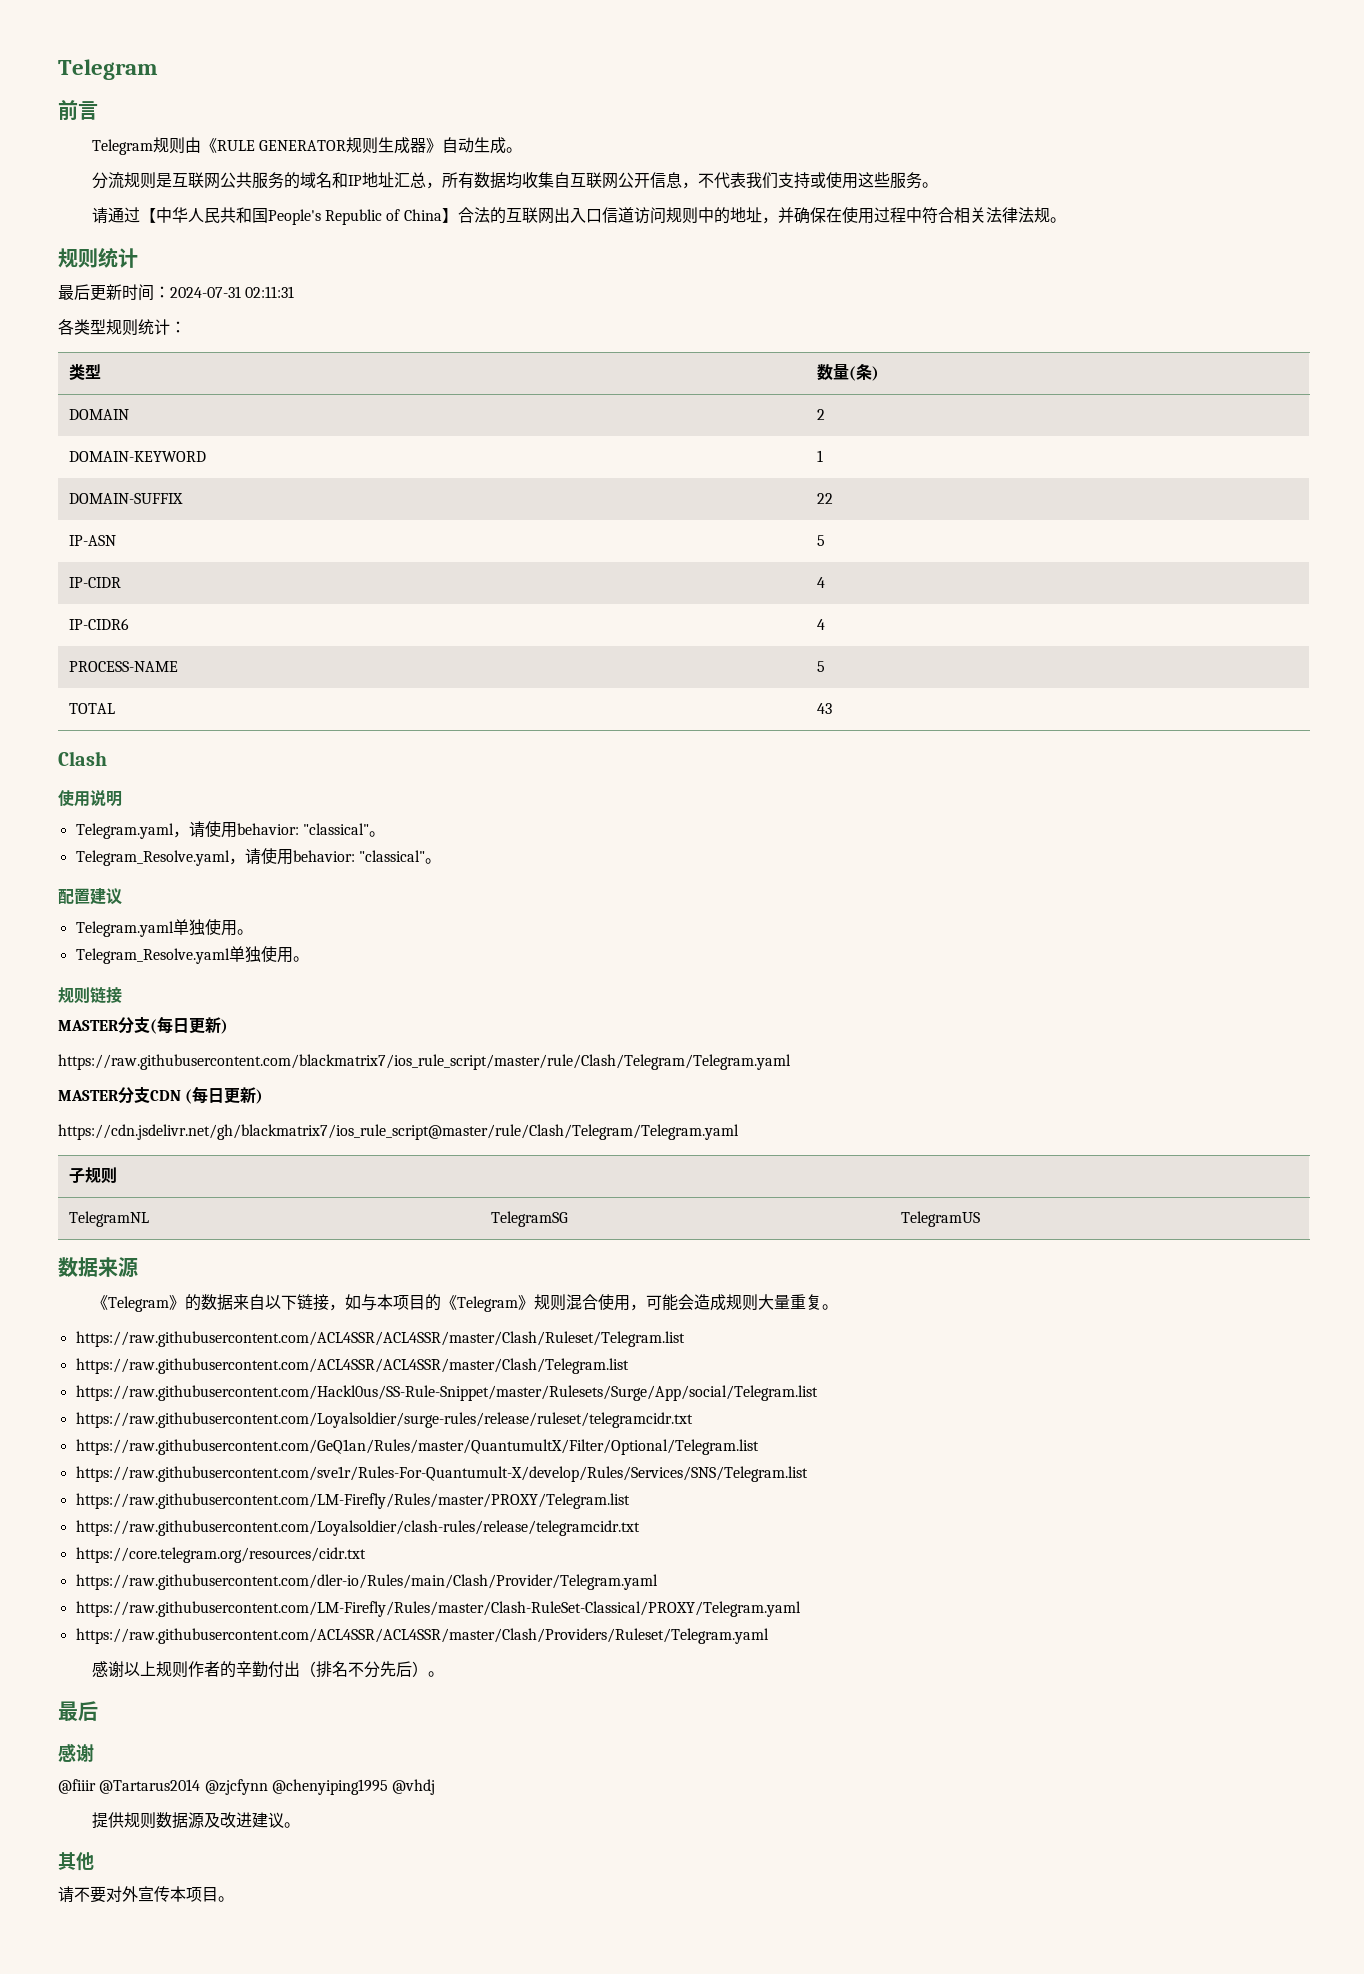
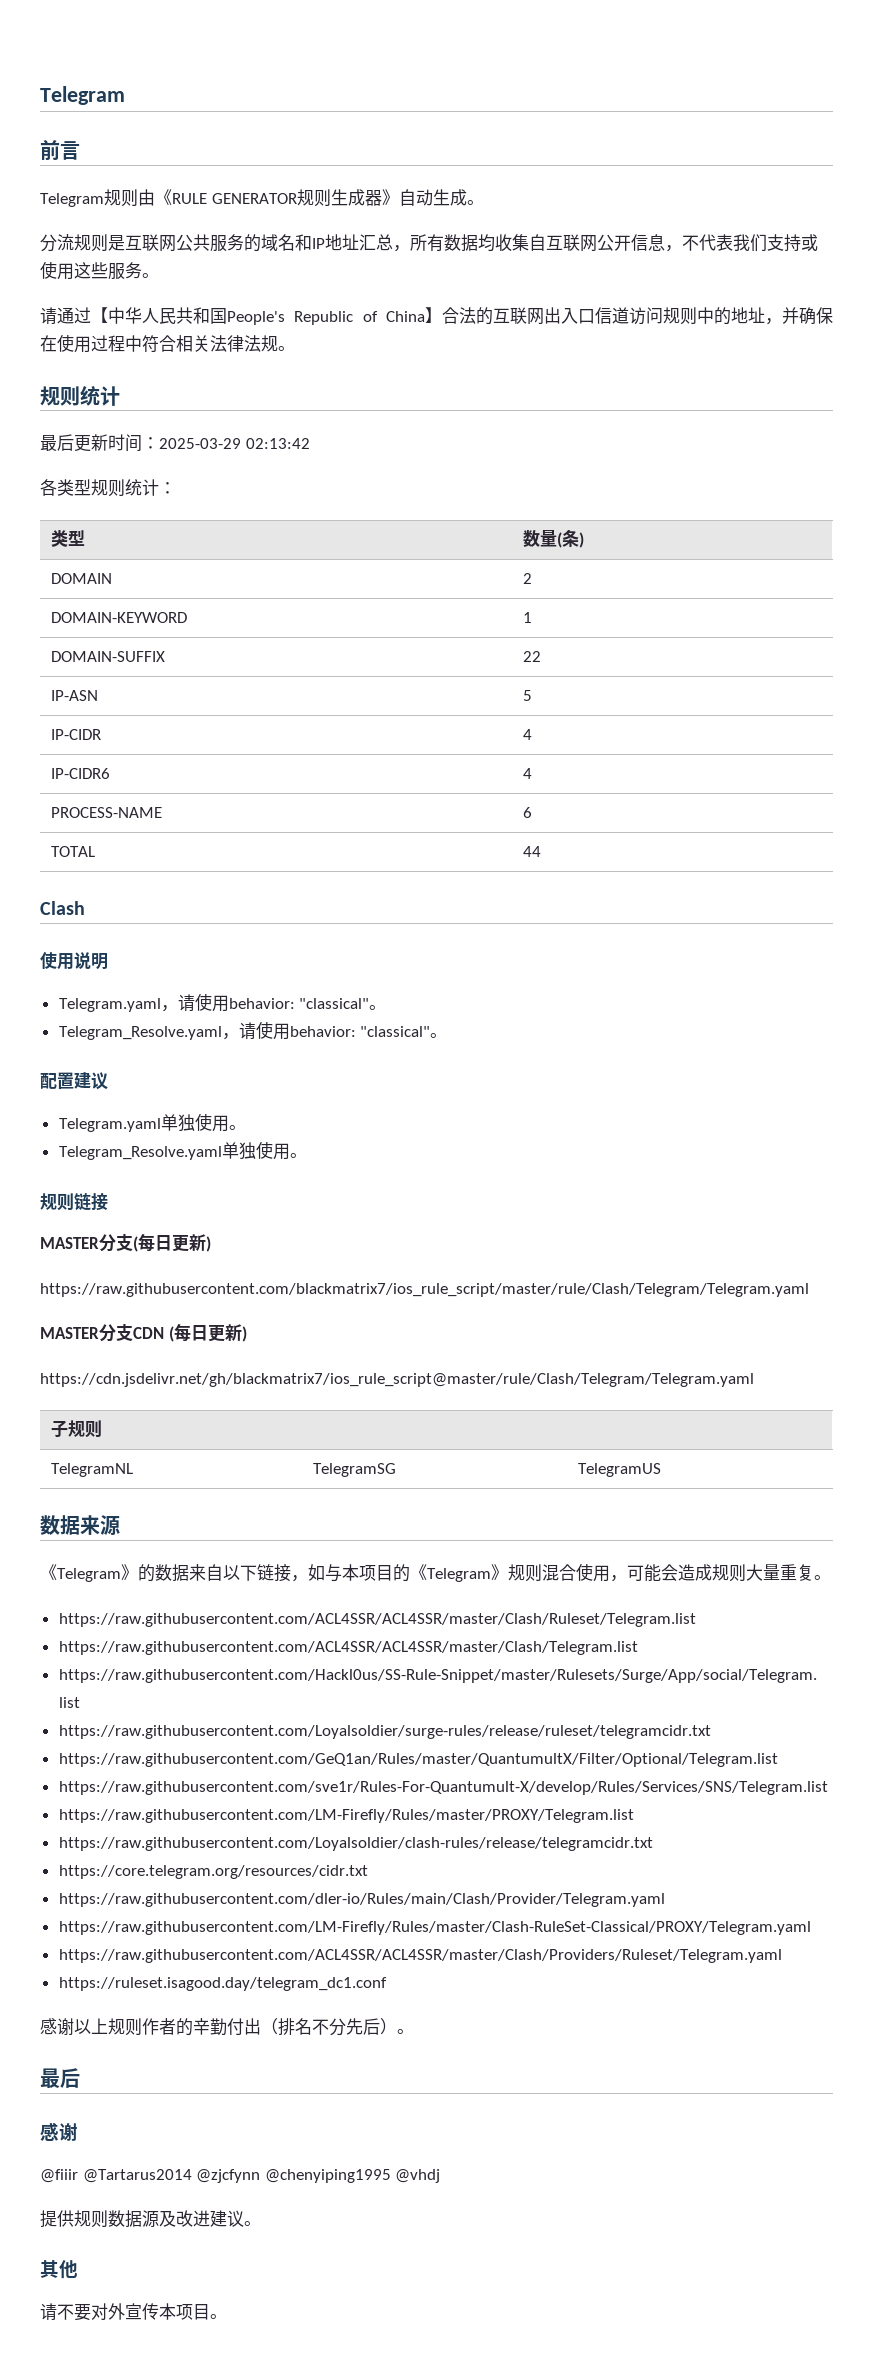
[170,286,295,298] 2024-07-31 02:11:31 -> [159,438,310,449] 2025-03-29 02:13:42
[816,661,825,672] 5 -> [522,807,532,818] 6
[816,703,832,714] 43 -> [522,846,541,857] 44
(769, 1636) none -> [58,1977,387,1991] // https://ruleset.isagood.day/telegram_dc1.conf

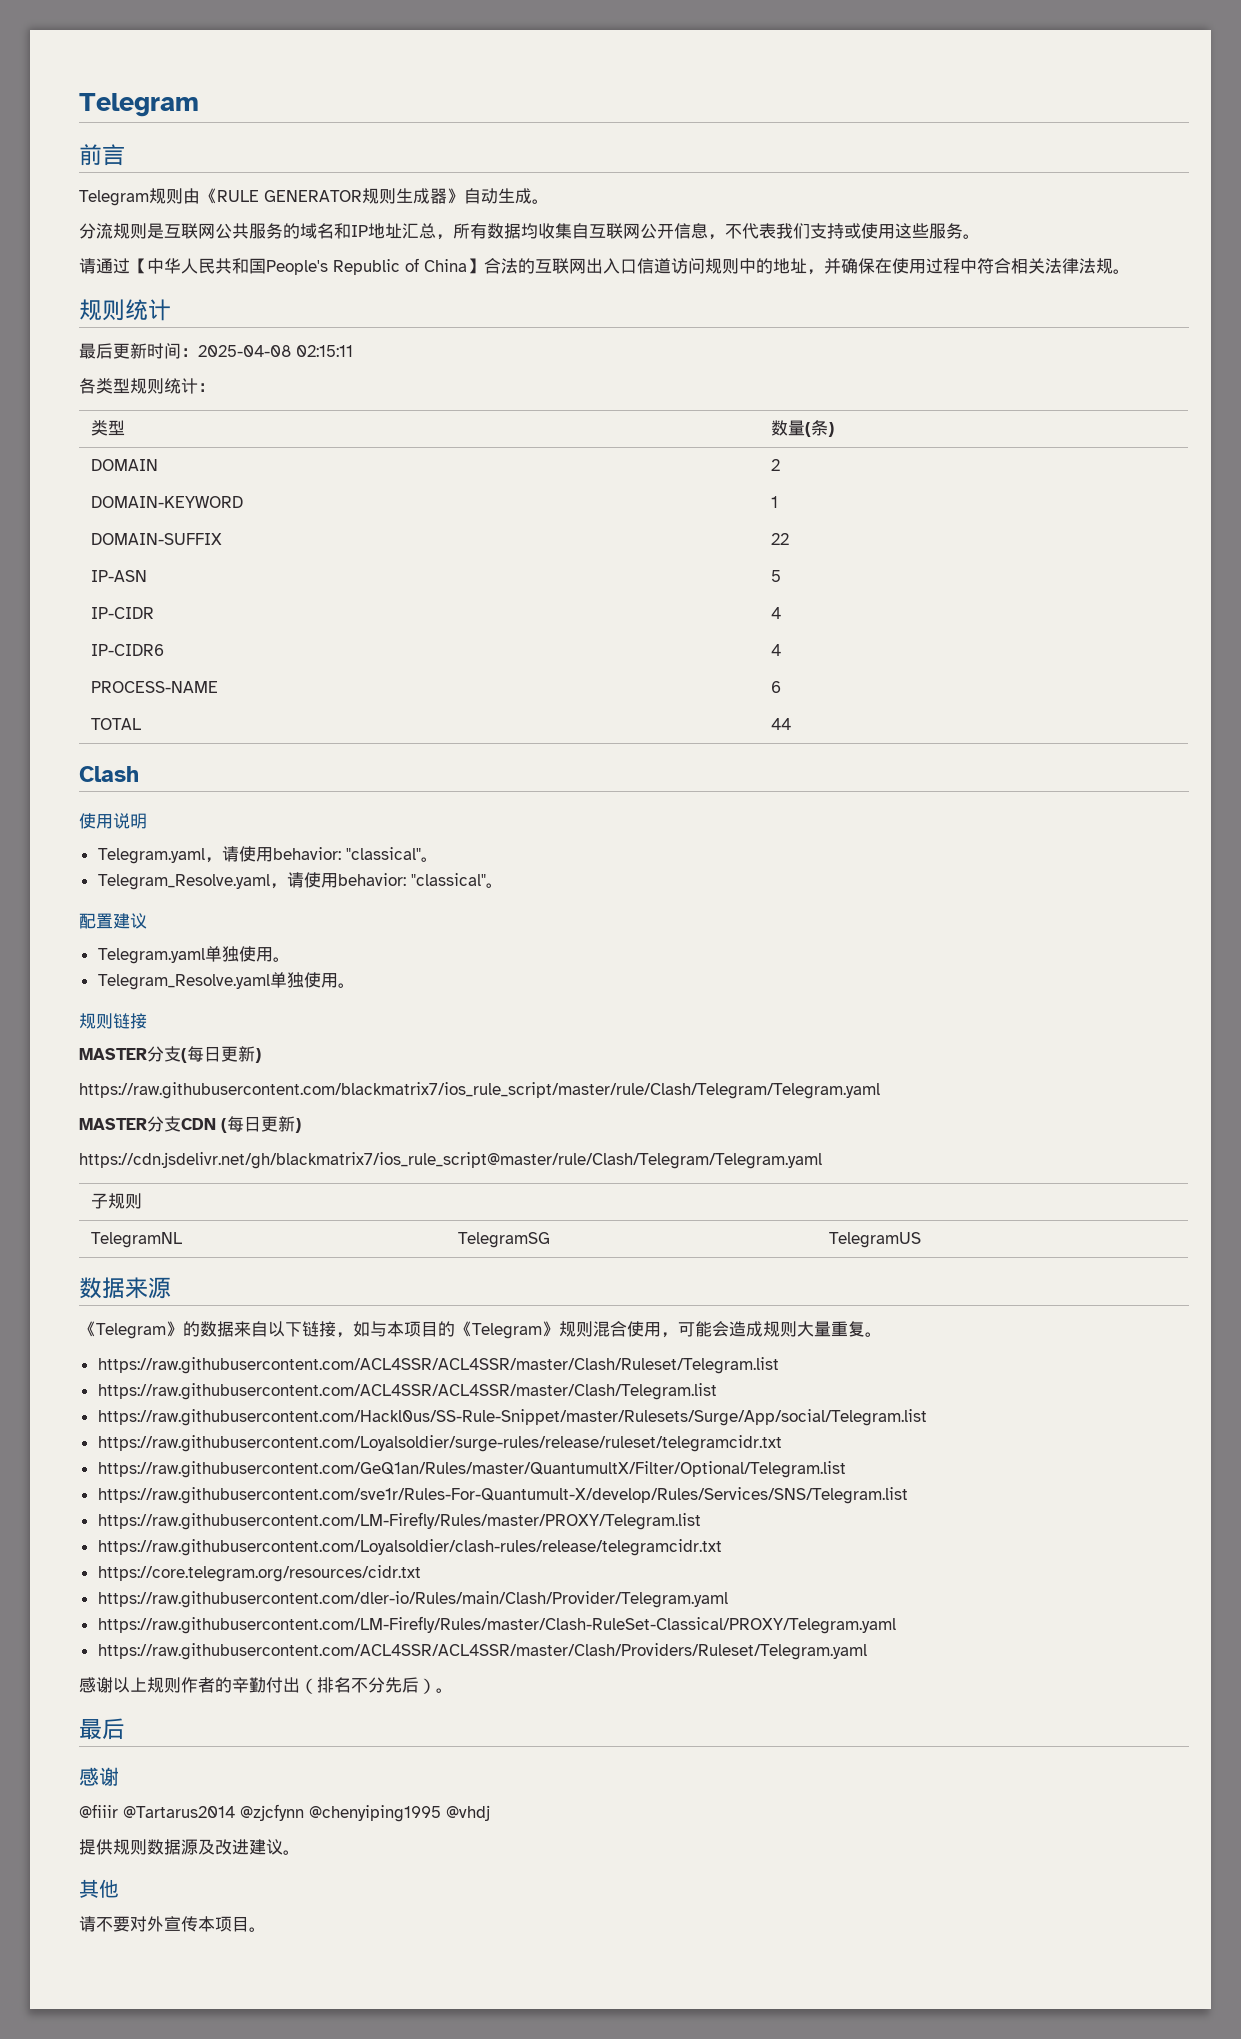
[159,438,310,449] 2025-03-29 02:13:42 -> [198,345,353,357] 2025-04-08 02:15:11
[58,1977,387,1991] // https://ruleset.isagood.day/telegram_dc1.conf -> (867, 1651) none

